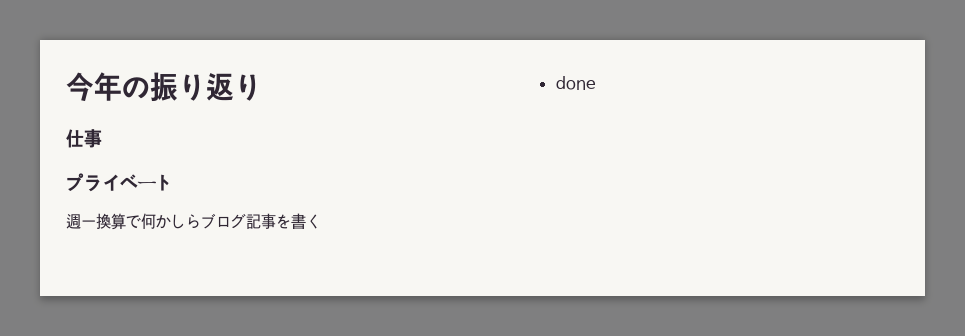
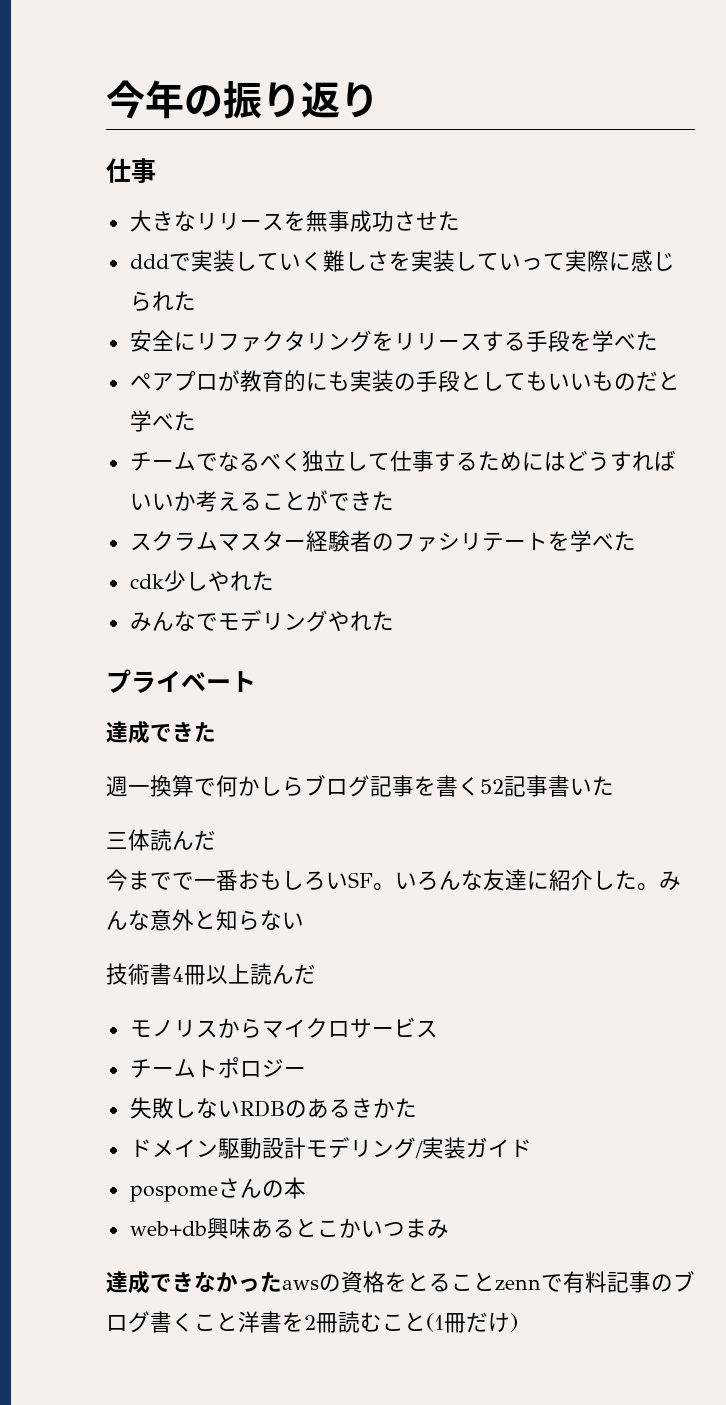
(102, 138) none -> [129,210,460,232] [129,250,675,272] [129,291,196,312] [129,330,658,352] [129,370,680,392] [129,410,196,432] [129,450,676,472] [129,490,394,512] [129,530,636,552] [129,570,274,592] [129,610,394,632] // 大きなリリースを無事成功させた // dddで実装していく難しさを実装していって実際に感じられた // 安全にリファクタリングをリリースする手段を学べた // ペアプロが教育的にも実装の手段としてもいいものだと学べた // チームでなるべく独立して仕事するためにはどうすればいいか考えることができた // スクラムマスター経験者のファシリテートを学べた // cdk少しやれた // みんなでモデリングやれた
(174, 182) none -> [106,721,216,744] // 達成できた
[555,76,596,90] // done -> [480,775,614,797] [106,829,216,851] [106,869,681,891] [106,909,304,931] [106,963,316,985] [129,1017,438,1039] [129,1057,306,1078] [129,1097,417,1119] [129,1137,532,1159] [129,1177,306,1202] [129,1217,449,1239] [106,1271,695,1294] [106,1311,518,1333] 52記事書いた // 三体読んだ // 今までで一番おもしろいSF。いろんな友達に紹介した。みんな意外と知らない // 技術書4冊以上読んだ // モノリスからマイクロサービス // チームトポロジー // 失敗しないRDBのあるきかた // ドメイン駆動設計モデリング/実装ガイド // pospomeさんの本 // web+db興味あるとこかいつまみ // 達成できなかったawsの資格をとることzennで有料記事のブログ書くこと洋書を2冊読むこと(1冊だけ)

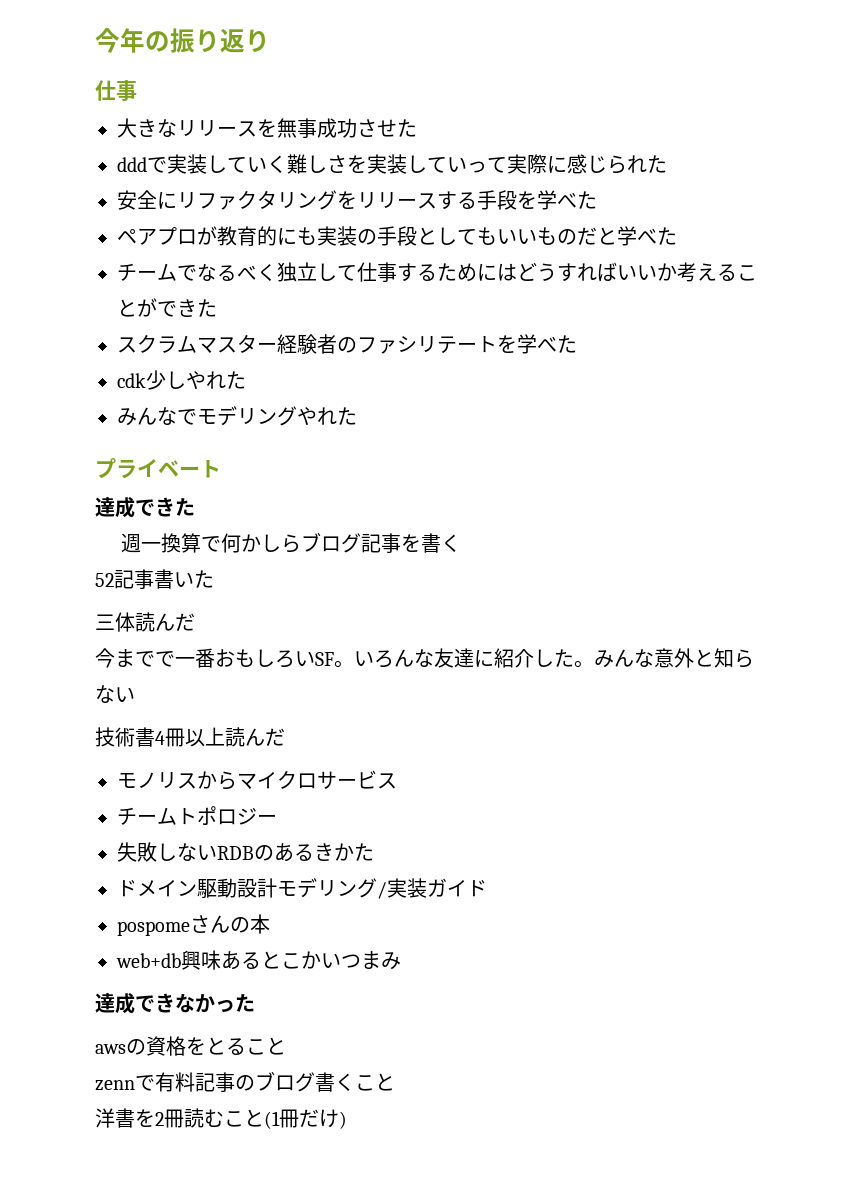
(480, 786) none -> (462, 543) //
(282, 1282) none -> (255, 1003) //
(495, 1281) none -> (286, 1046) //
(238, 1321) none -> (395, 1082) //

